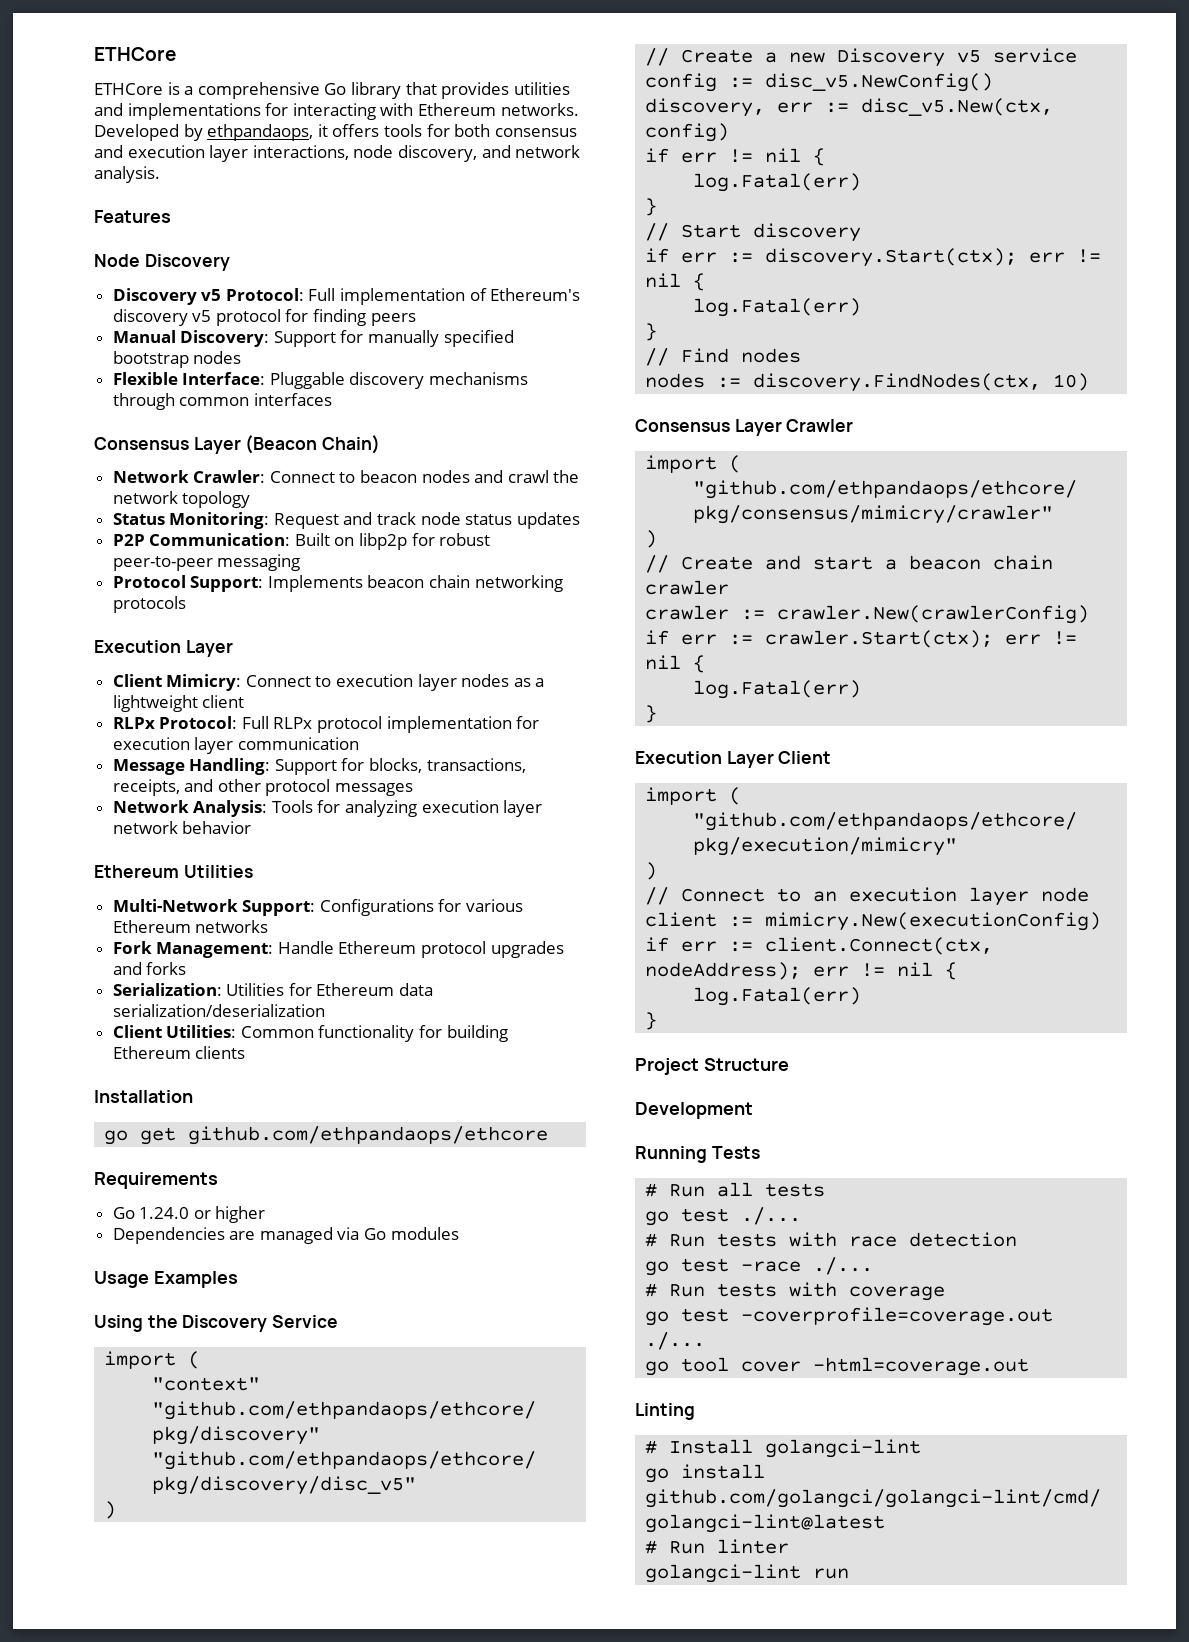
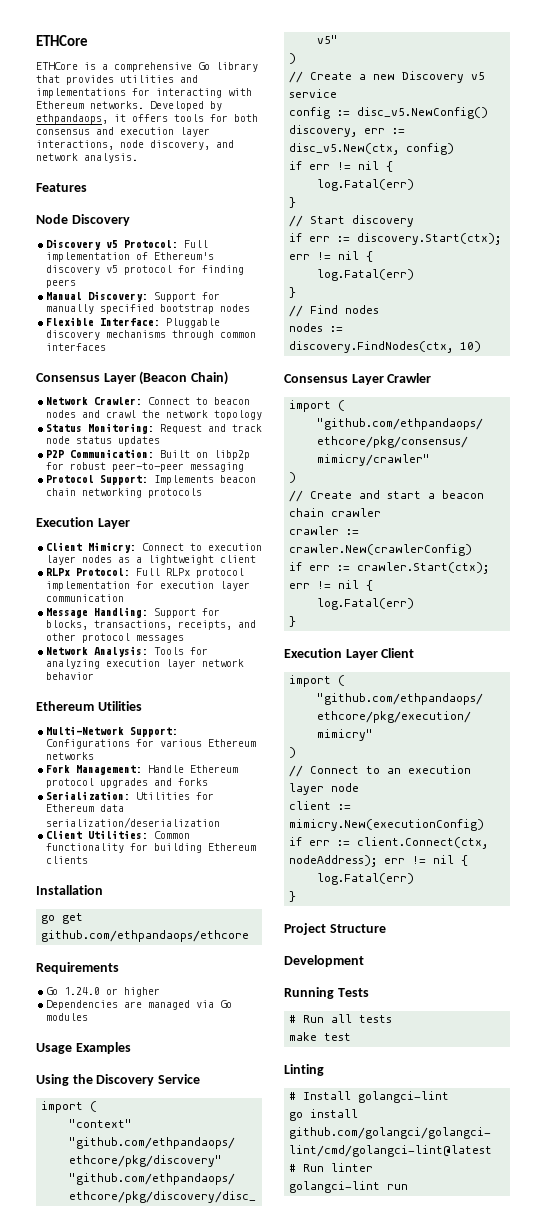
[645,1207,802,1226] [645,1232,1018,1247] [645,1257,874,1276] [645,1282,946,1301] [645,1307,1054,1326] [645,1332,706,1350] [645,1357,1030,1376] go test ./... // # Run tests with race detection // go test -race ./... // # Run tests with coverage // go test -coverprofile=coverage.out ./... // go tool cover -html=coverage.out -> [289,1032,352,1041] make test

